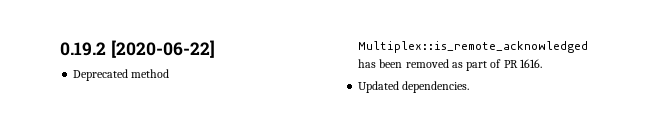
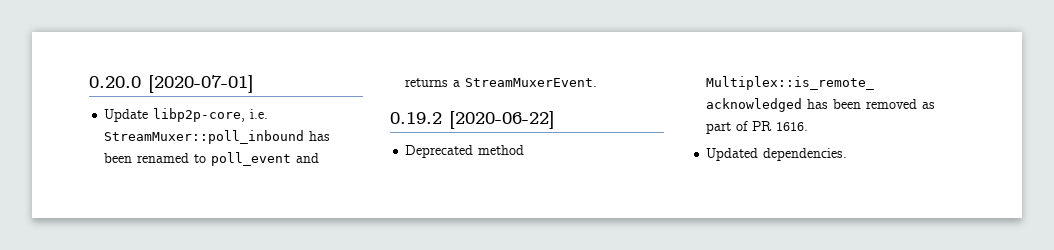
(60, 49) none -> [89,75,254,93] [104,108,269,122] [104,130,331,144] [104,152,320,166] [405,78,598,87] 0.20.0 [2020-07-01] // Update libp2p-core, i.e. StreamMuxer::poll_inbound has been renamed to poll_event and returns a StreamMuxerEvent. //

